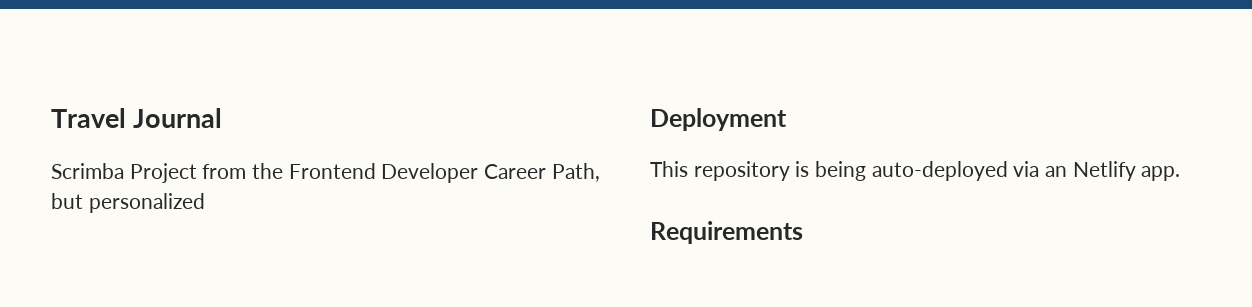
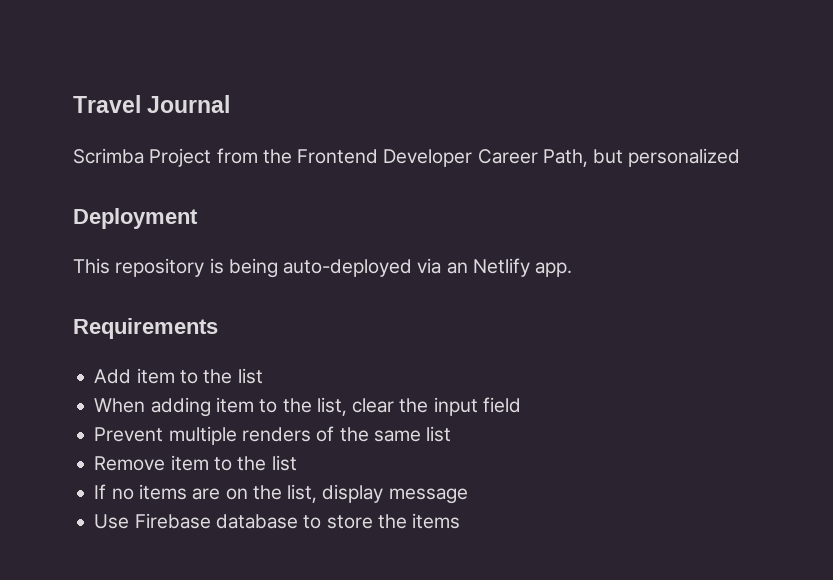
(803, 232) none -> [94,368,263,384] [94,397,521,417] [94,426,452,445] [94,455,297,471] [94,484,468,504] [94,513,461,529] // Add item to the list // When adding item to the list, clear the input field // Prevent multiple renders of the same list // Remove item to the list // If no items are on the list, display message // Use Firebase database to store the items

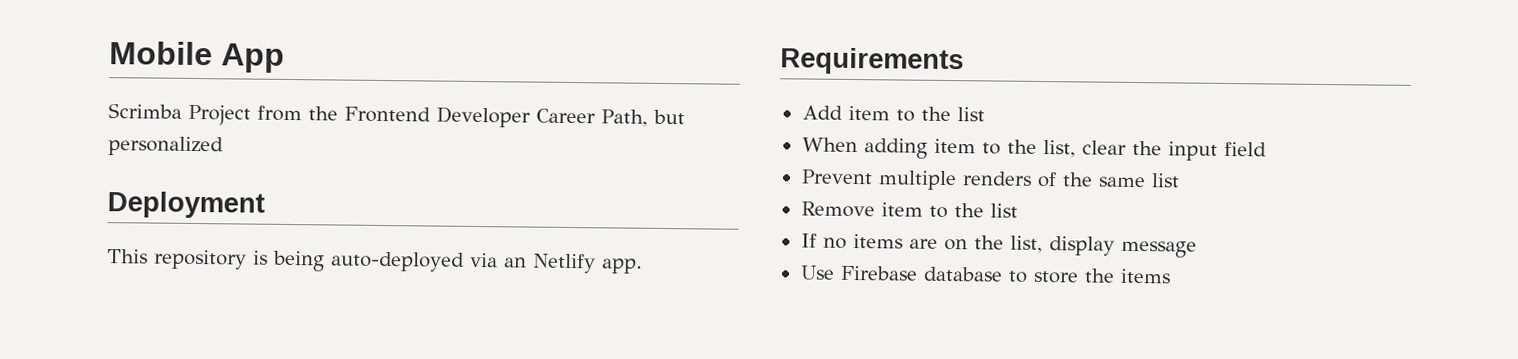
[73,95,231,113] Travel Journal -> [109,41,285,73] Mobile App

